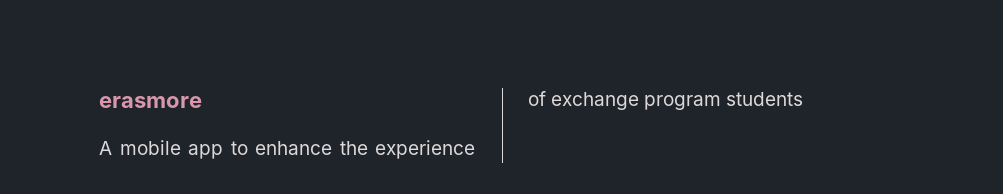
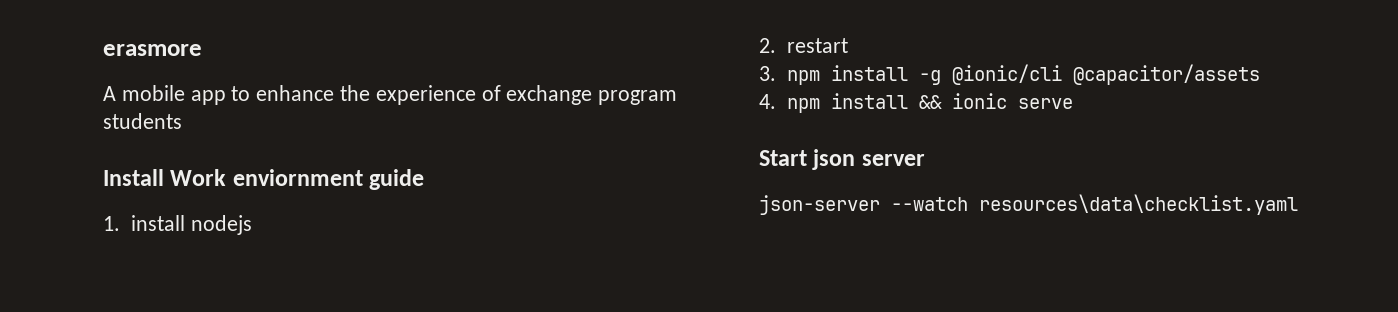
(804, 99) none -> [103,169,425,190] [103,215,252,235] [759,38,848,53] [759,64,1260,85] [759,93,1073,113] [759,149,925,170] [759,194,1298,215] // Install Work enviornment guide // 1. install nodejs // 2. restart // 3. npm install -g @ionic/cli @capacitor/assets // 4. npm install && ionic serve // Start json server // json-server --watch resources\data\checklist.yaml

